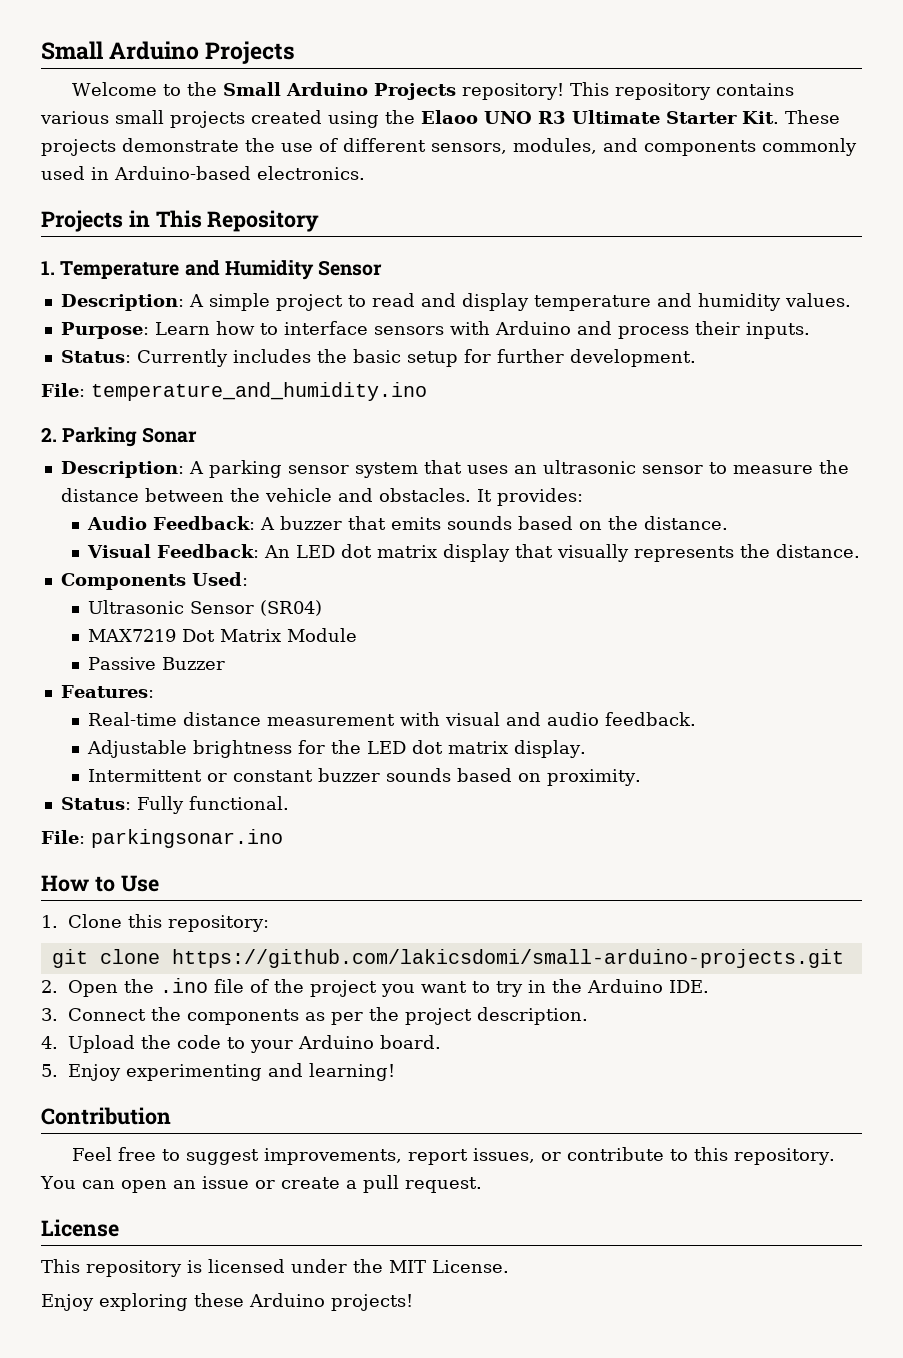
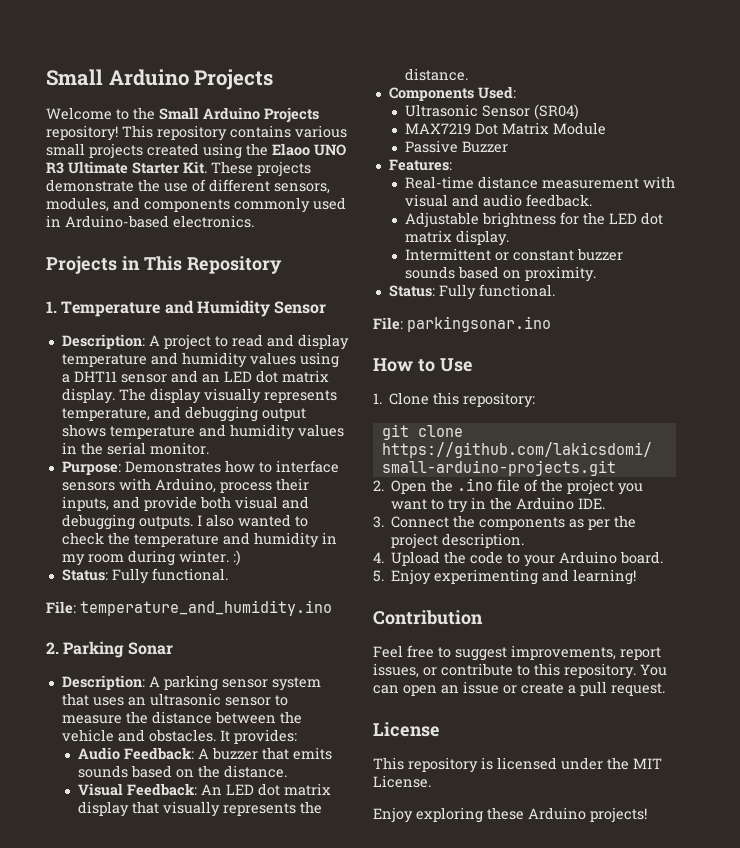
[208,293,270,311] simple -> (160, 340) none
[784,293,851,307] values. -> [249,352,339,368] [61,370,329,383] [61,388,337,404] [61,406,306,422] [61,424,344,440] [61,442,209,455] values using a DHT11 sensor and an LED dot matrix display. The display visually represents temperature, and debugging output shows temperature and humidity values in the serial monitor.
[154,322,210,335] Learn -> [124,461,221,473] Demonstrates
[494,321,810,339] [60,349,696,367] Arduino and process their inputs. // Status: Currently includes the basic setup for further development. -> [154,478,309,493] [61,496,309,511] [61,514,308,530] [61,532,337,548] [61,550,241,566] [61,568,228,584] Arduino, process their inputs, and provide both visual and debugging outputs. I also wanted to check the temperature and humidity in my room during winter. :) // Status: Fully functional.

